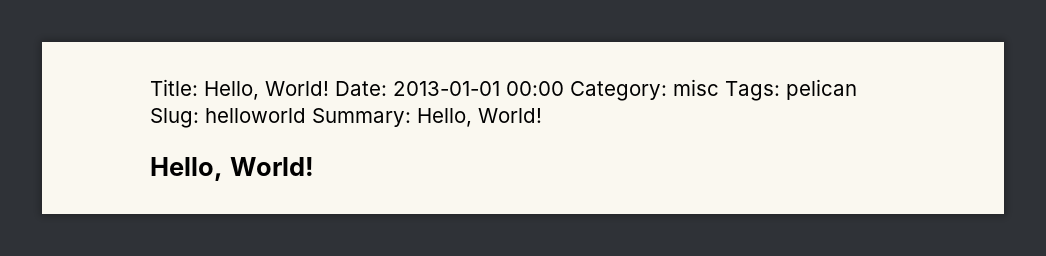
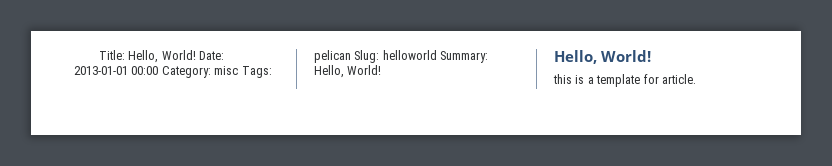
(314, 166) none -> [553,74,696,87] // this is a template for article.

